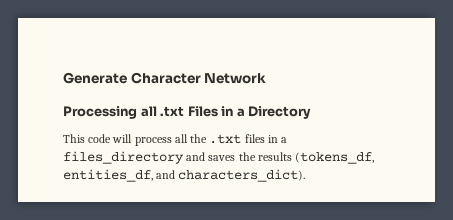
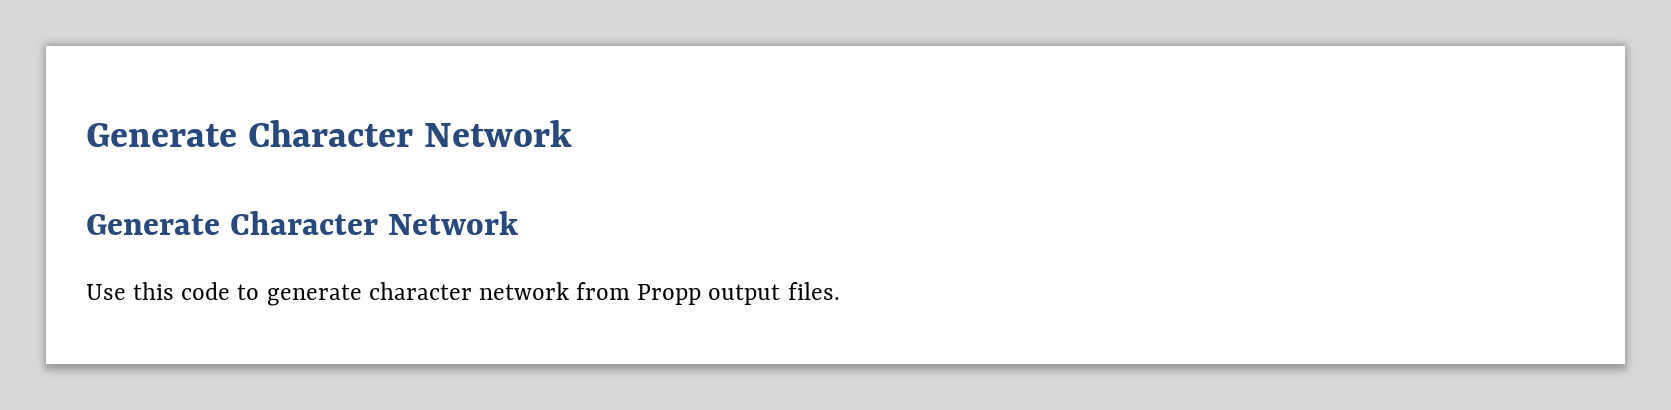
[63,72,267,84] [63,106,312,119] [63,134,288,146] [63,151,375,164] [63,169,306,182] Generate Character Network // Processing all .txt Files in a Directory // This code will process all the .txt files in a files_directory and saves the results (tokens_df, entities_df, and characters_dict). -> [86,120,573,147] [86,211,518,235] [86,282,840,306] Generate Character Network // Generate Character Network // Use this code to generate character network from Propp output files.

